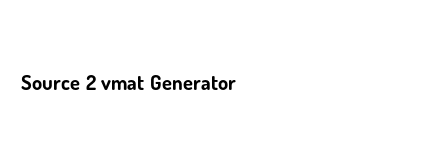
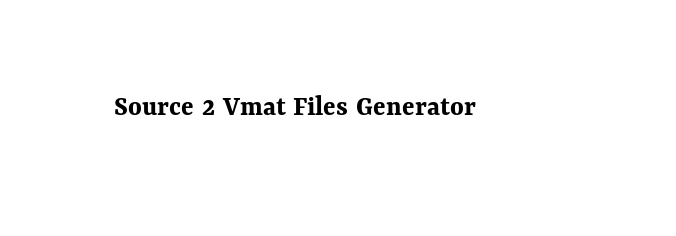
[101,76,145,90] vmat -> [221,95,349,115] Vmat Files

